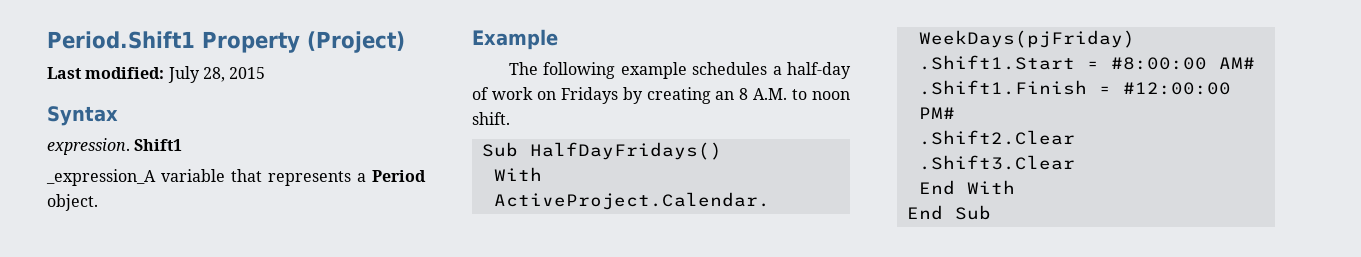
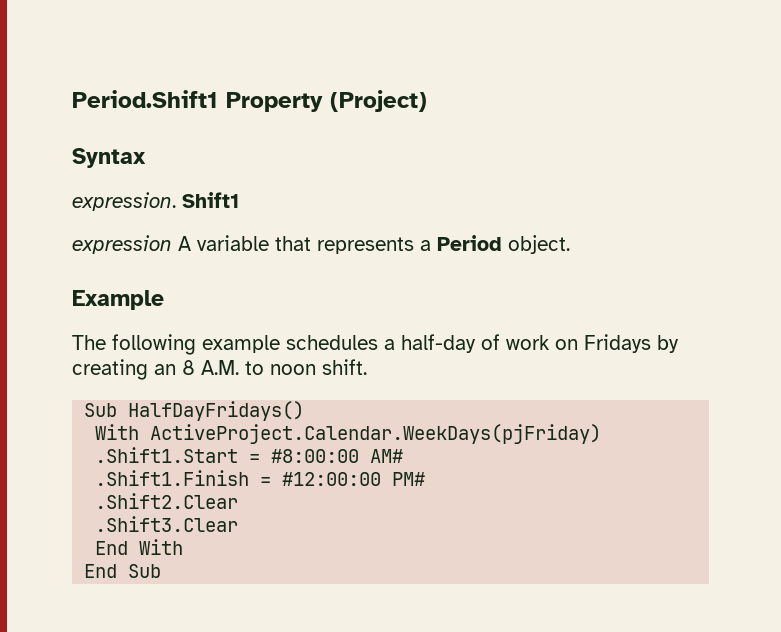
[47,66,266,83] // Last modified: July 28, 2015 -> (427, 101) none
[46,169,156,186] _expression_A -> [72,235,191,254] expression A

